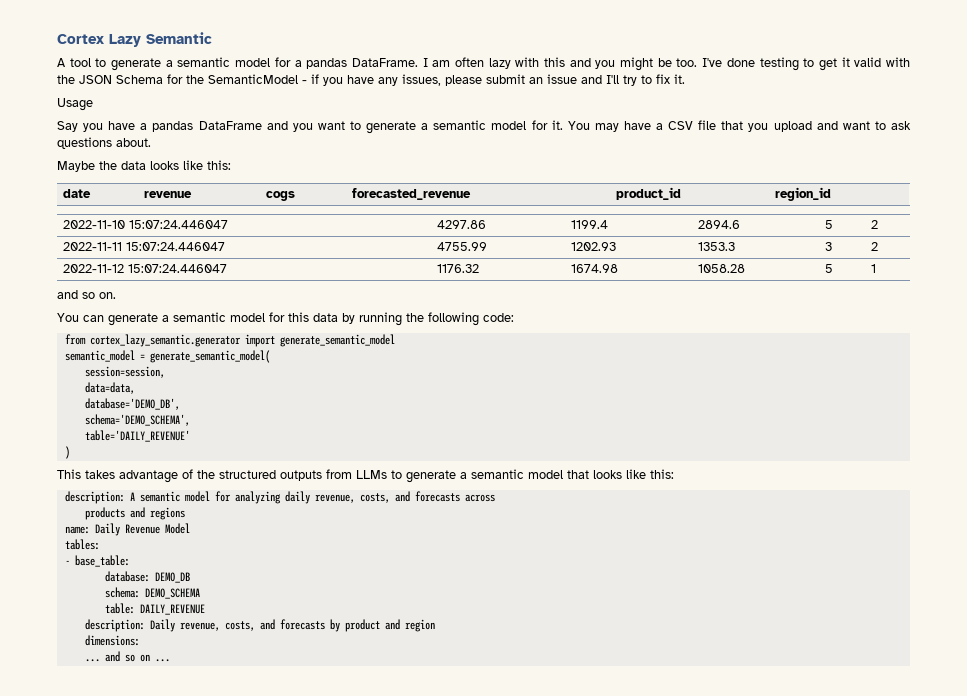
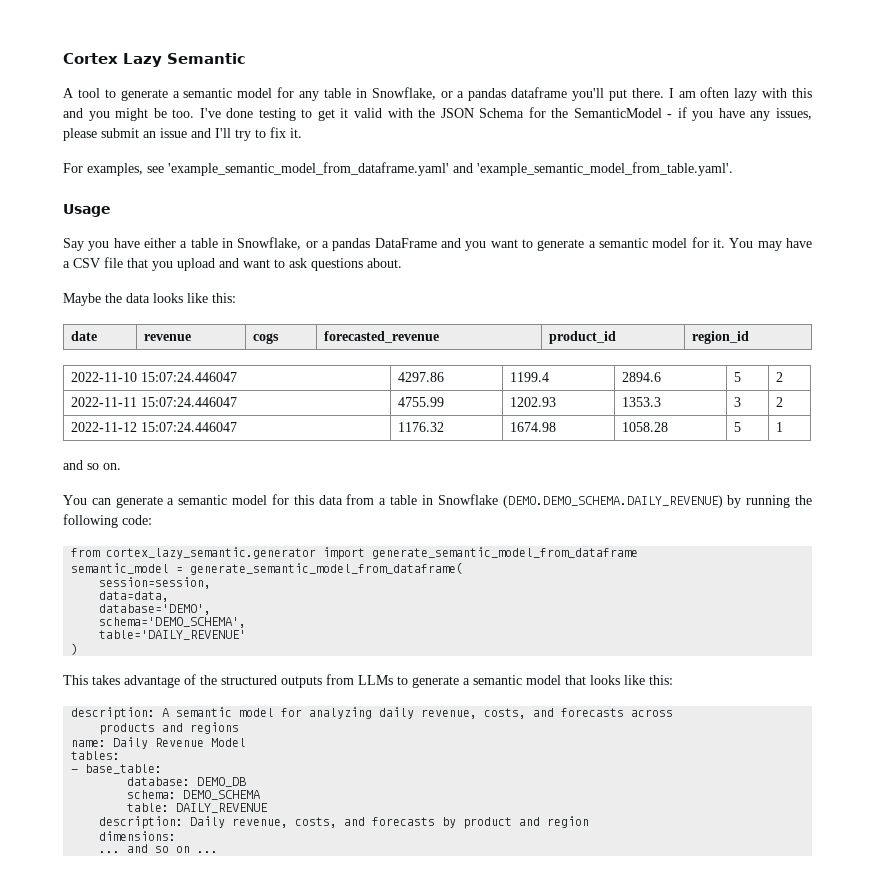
[294,58,418,69] a pandas DataFrame. -> [299,87,664,101] any table in Snowflake, or a pandas dataframe you'll put there.
[57,98,93,111] [57,121,136,132] Usage // Say you have -> [63,162,733,176] [63,204,111,217] [63,237,318,251] For examples, see 'example_semantic_model_from_dataframe.yaml' and 'example_semantic_model_from_table.yaml'. // Usage // Say you have either a table in Snowflake, or
(338, 317) none -> [346,494,723,508] from a table in Snowflake (DEMO.DEMO_SCHEMA.DAILY_REVENUE)
[279,334,395,347] generate_semantic_model -> [372,547,639,559] generate_semantic_model_from_dataframe
[149,350,270,363] generate_semantic_model( -> [190,562,464,575] generate_semantic_model_from_dataframe(
[84,398,180,410] database='DEMO_DB', -> [99,604,212,615] database='DEMO',

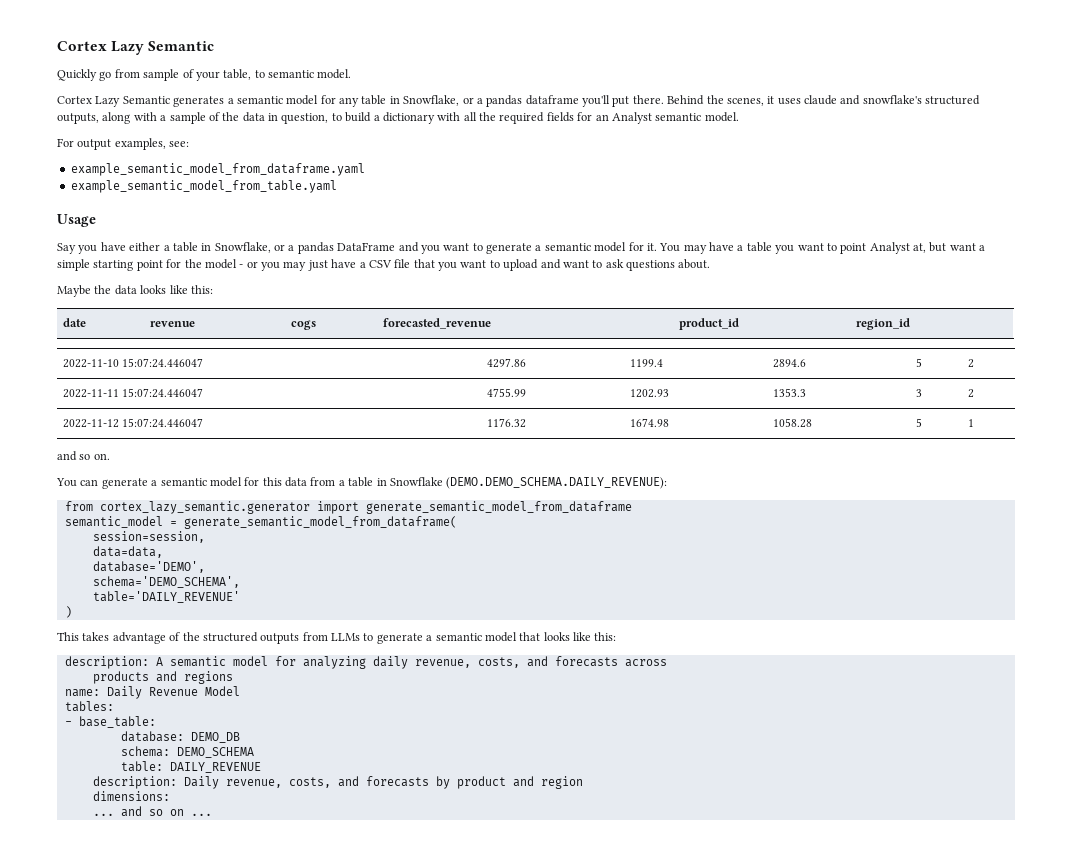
[63,88,168,101] A tool to generate -> [57,69,352,81] [57,96,225,107] Quickly go from sample of your table, to semantic model. // Cortex Lazy Semantic generates
[668,87,812,101] [63,107,812,121] [63,127,302,141] [63,162,733,176] I am often lazy with this and you might be too. I've done testing to get it valid with the JSON Schema for the SemanticModel - if you have any issues, please submit an issue and I'll try to fix it. // For examples, see 'example_semantic_model_from_dataframe.yaml' and 'example_semantic_model_from_table.yaml'. -> [667,95,981,106] [57,112,739,124] [57,138,190,150] [70,163,365,176] [70,180,337,193] Behind the scenes, it uses claude and snowflake's structured outputs, along with a sample of the data in question, to build a dictionary with all the required fields for an Analyst semantic model. // For output examples, see: // example_semantic_model_from_dataframe.yaml // example_semantic_model_from_table.yaml
(70, 264) none -> [746,242,986,254] [57,259,366,271] table you want to point Analyst at, but want a simple starting point for the model - or you may just have a
(173, 266) none -> [460,260,500,268] want to
[502,495,813,508] [63,514,152,528] (DEMO.DEMO_SCHEMA.DAILY_REVENUE) by running the following code: -> [446,477,668,489] (DEMO.DEMO_SCHEMA.DAILY_REVENUE):

